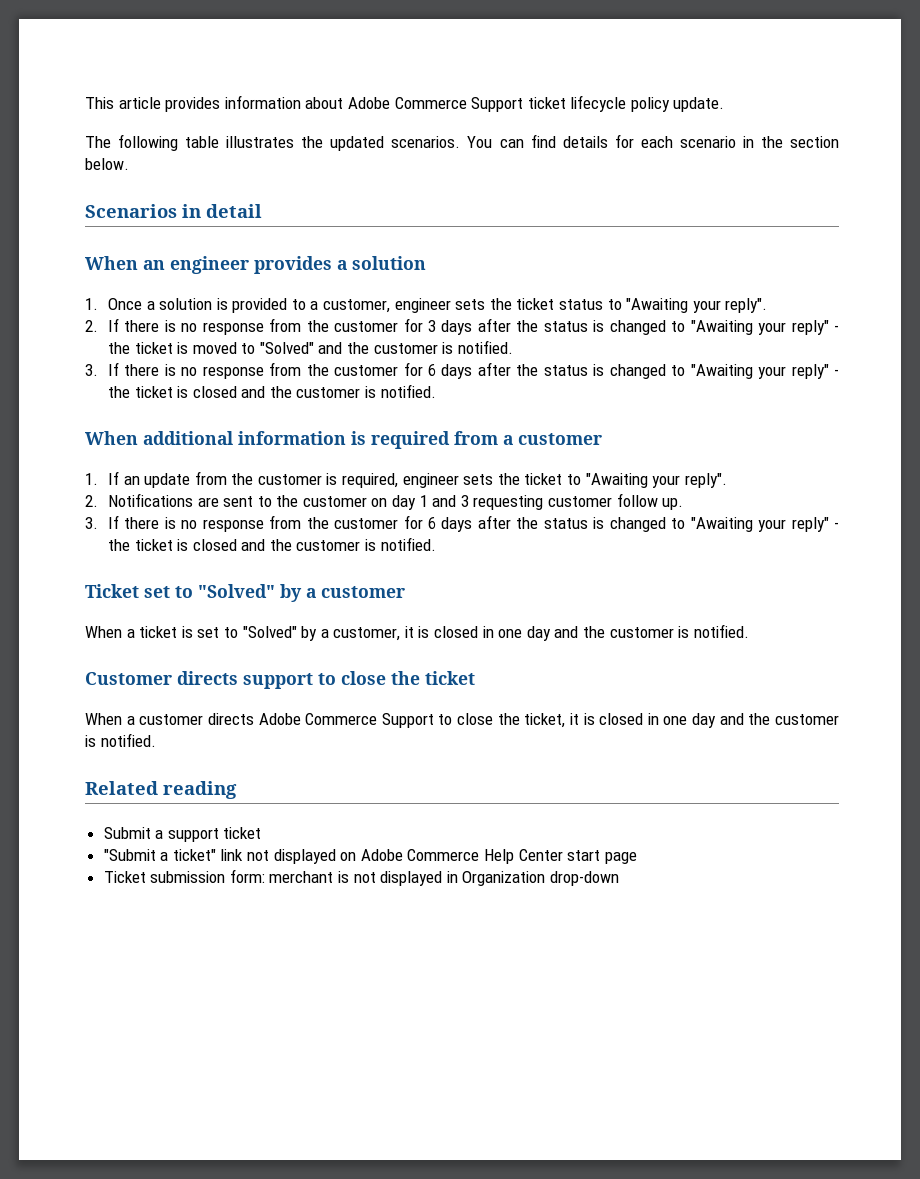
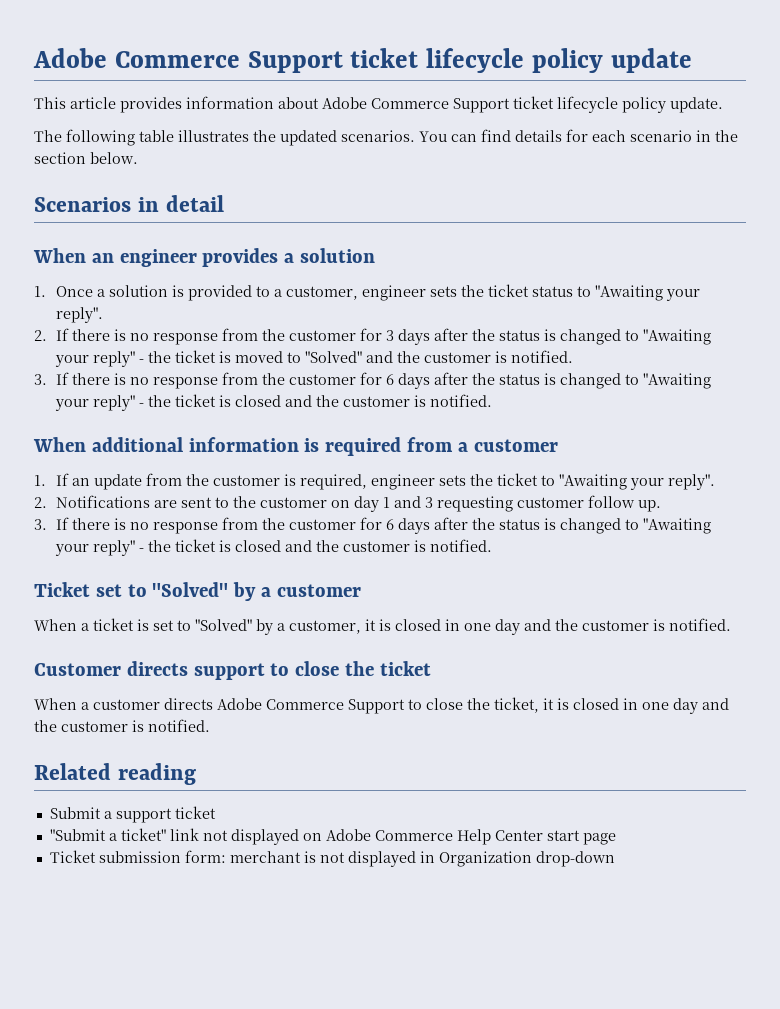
(85, 103) none -> [33,48,692,73] Adobe Commerce Support ticket lifecycle policy update //

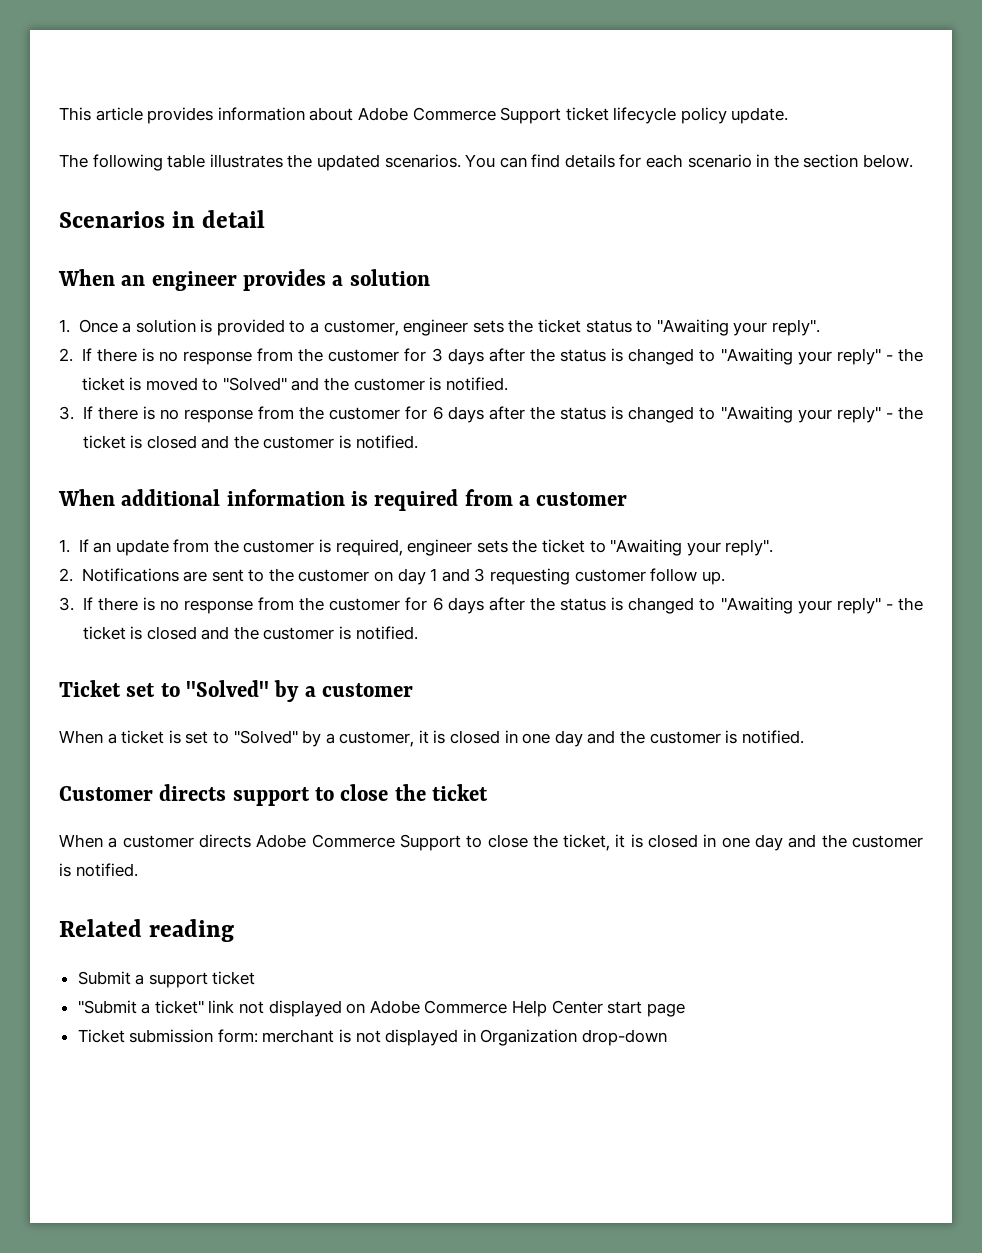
[33,48,692,73] Adobe Commerce Support ticket lifecycle policy update // -> (59, 114) none

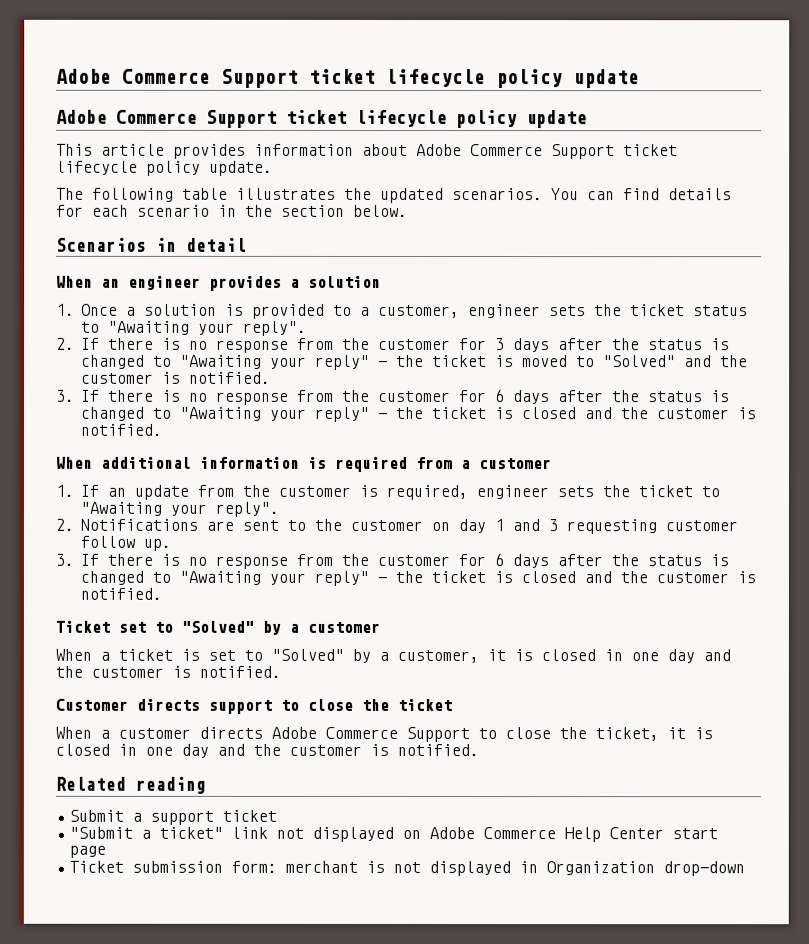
(59, 114) none -> [56,68,640,89] [56,109,587,129] Adobe Commerce Support ticket lifecycle policy update // Adobe Commerce Support ticket lifecycle policy update //

